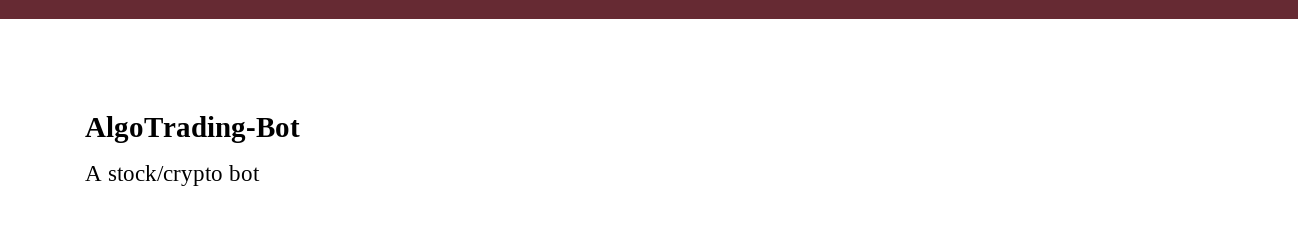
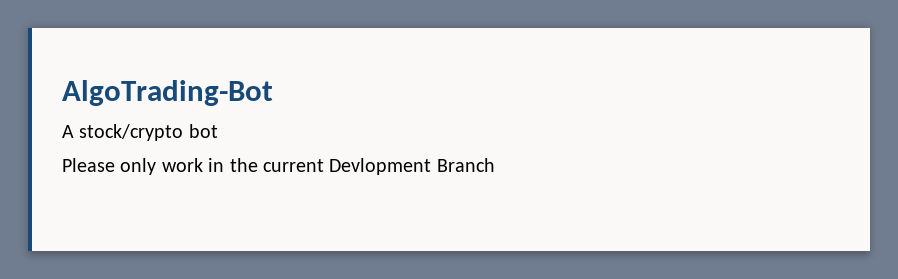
(261, 173) none -> [62,158,495,175] // Please only work in the current Devlopment Branch

